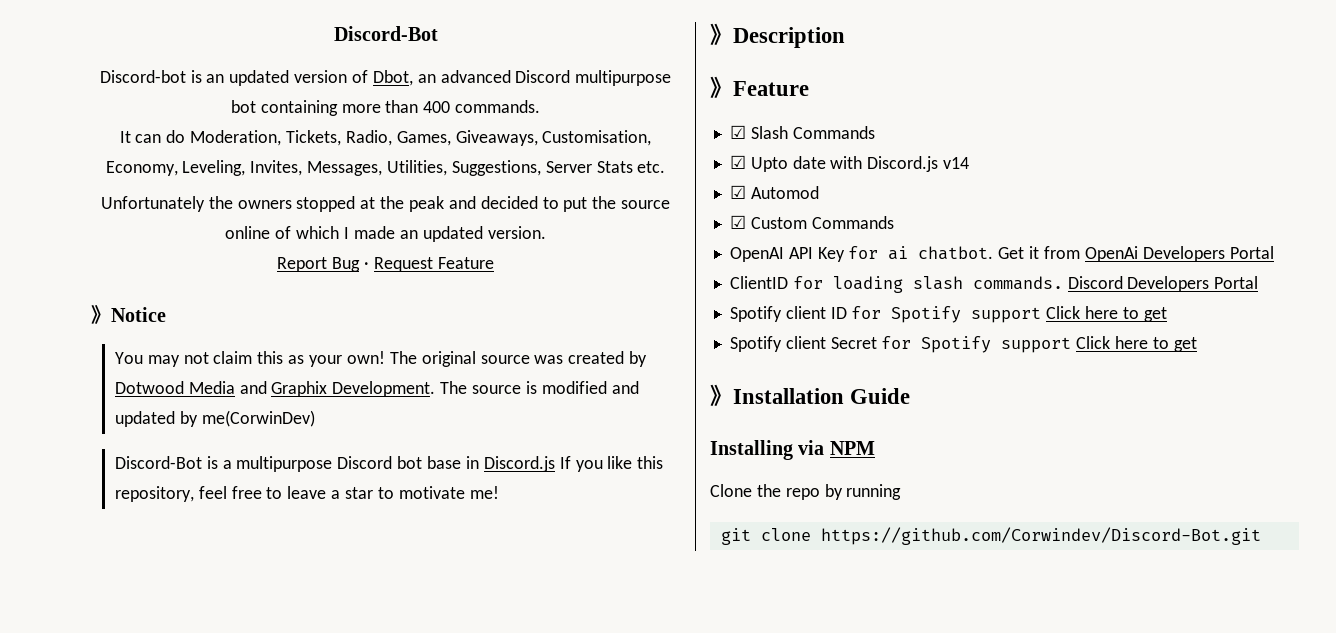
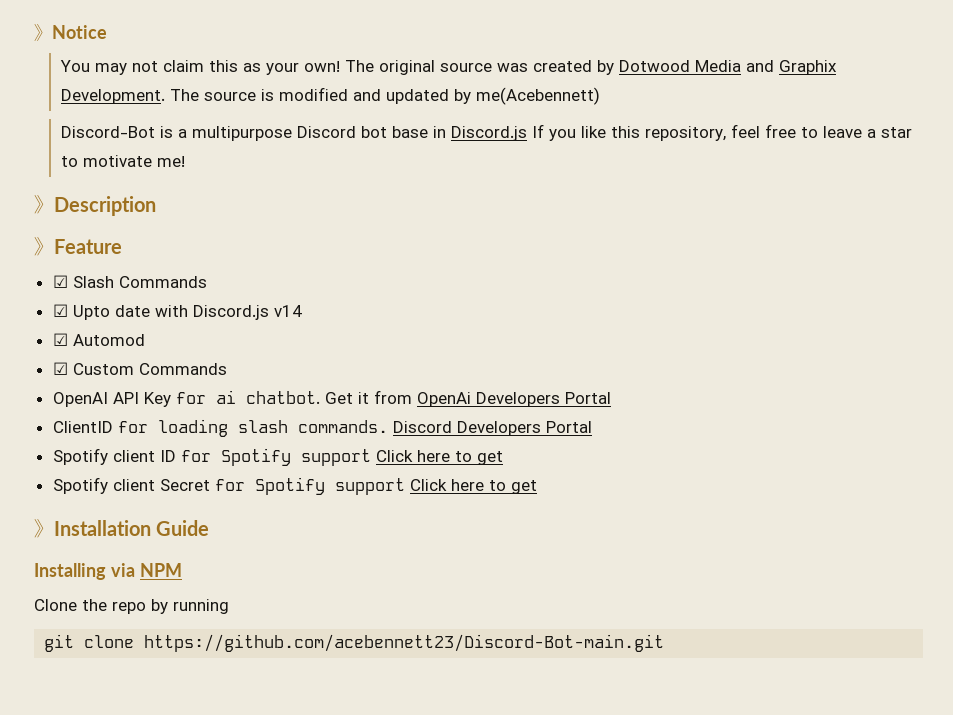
[333,26,438,41] [99,70,672,86] [230,100,541,116] [119,130,652,146] [105,160,666,176] [100,196,671,212] [225,226,546,242] [277,257,494,272] Discord-Bot // Discord-bot is an updated version of Dbot, an advanced Discord multipurpose bot containing more than 400 commands. // It can do Moderation, Tickets, Radio, Games, Giveaways, Customisation, Economy, Leveling, Invites, Messages, Utilities, Suggestions, Server Stats etc. // Unfortunately the owners stopped at the peak and decided to put the source online of which I made an updated version. // Report Bug · Request Feature // -> (34, 32) none
[201,410,315,427] me(CorwinDev) -> [475,87,600,105] me(Acebennett)
[820,527,1261,545] https://github.com/Corwindev/Discord-Bot.git -> [144,634,665,652] https://github.com/acebennett23/Discord-Bot-main.git

